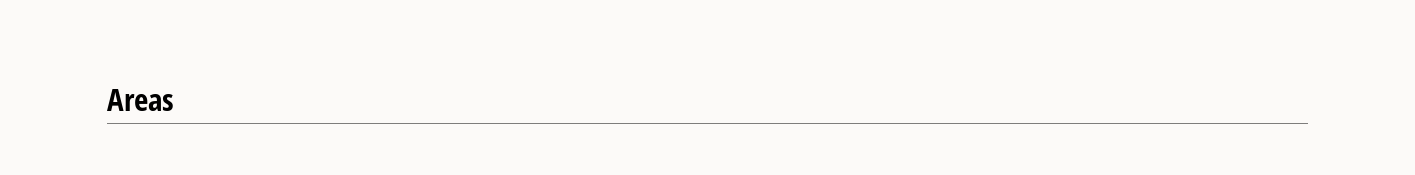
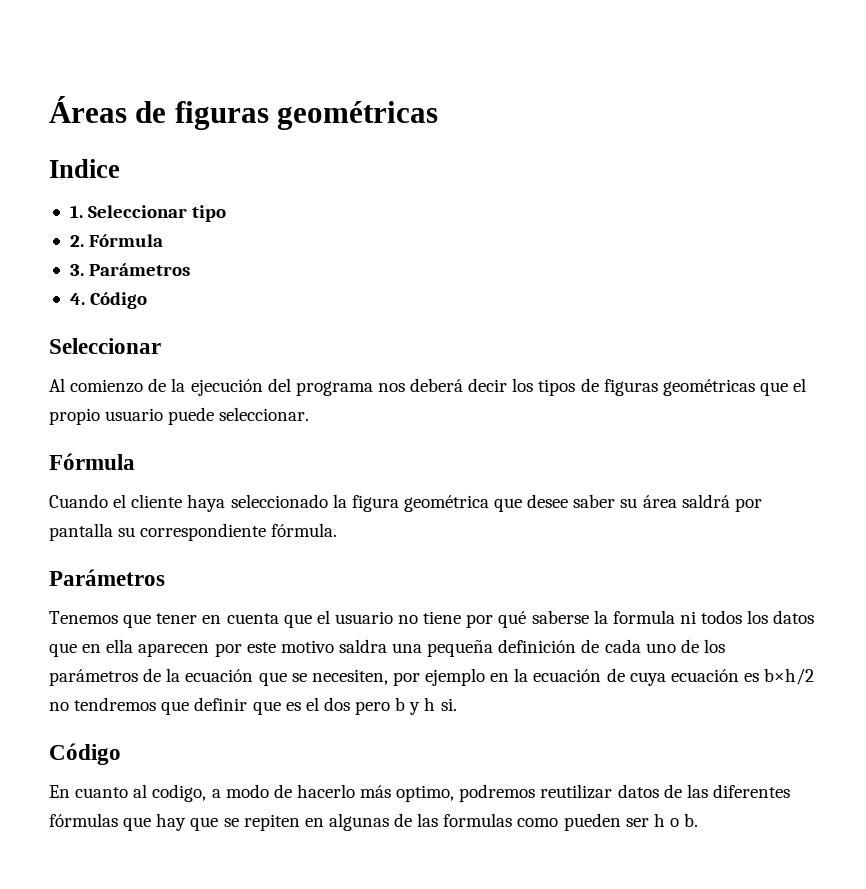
[107,89,174,111] Areas -> [49,96,439,130] [49,159,120,178] [69,205,227,222] [69,234,164,247] [69,263,191,276] [69,292,148,309] [49,338,161,354] [49,378,807,396] [49,407,310,425] [49,453,135,470] [49,494,762,512] [49,523,338,541] [49,569,165,586] [49,610,815,628] [49,639,725,657] [49,668,815,686] [49,697,457,715] [49,743,121,765] [49,784,790,802] [49,813,699,831] Áreas de figuras geométricas // Indice // 1. Seleccionar tipo // 2. Fórmula // 3. Parámetros // 4. Código // Seleccionar // Al comienzo de la ejecución del programa nos deberá decir los tipos de figuras geométricas que el propio usuario puede seleccionar. // Fórmula // Cuando el cliente haya seleccionado la figura geométrica que desee saber su área saldrá por pantalla su correspondiente fórmula. // Parámetros // Tenemos que tener en cuenta que el usuario no tiene por qué saberse la formula ni todos los datos que en ella aparecen por este motivo saldra una pequeña definición de cada uno de los parámetros de la ecuación que se necesiten, por ejemplo en la ecuación de cuya ecuación es b×h/2 no tendremos que definir que es el dos pero b y h si. // Código // En cuanto al codigo, a modo de hacerlo más optimo, podremos reutilizar datos de las diferentes fórmulas que hay que se repiten en algunas de las formulas como pueden ser h o b.

